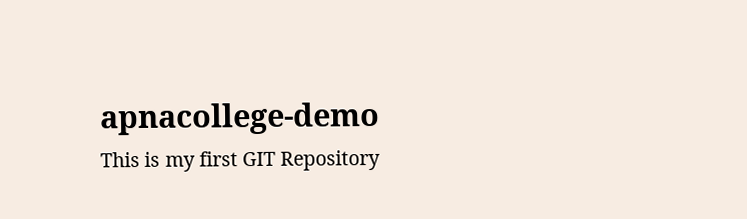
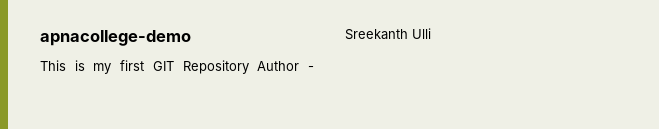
(382, 160) none -> [257,61,315,71] [345,28,431,40] Author - Sreekanth Ulli

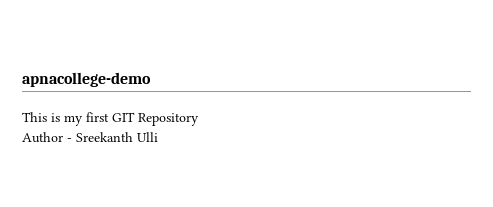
(249, 67) none -> (199, 119) //

